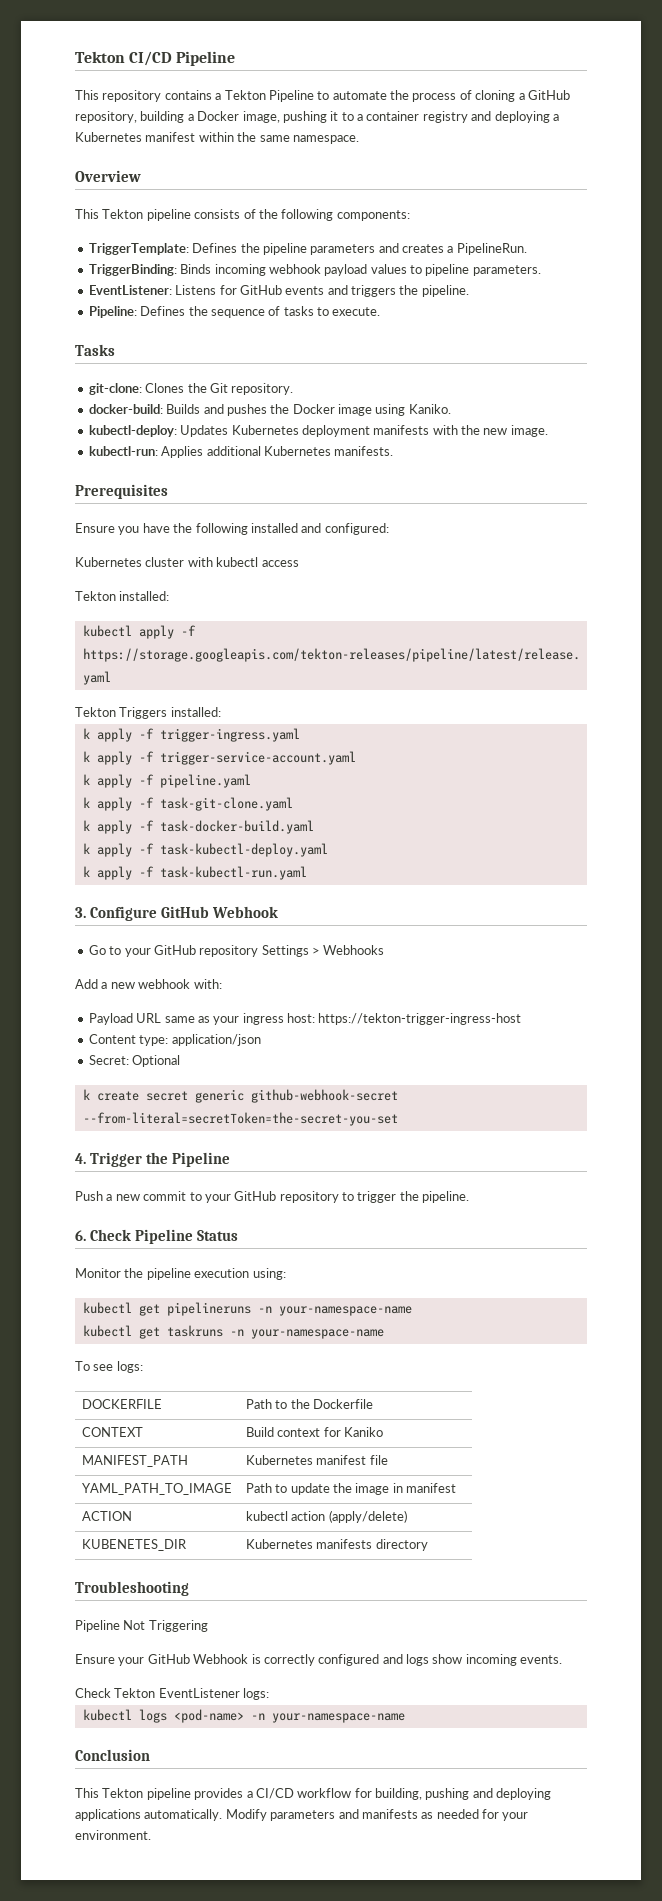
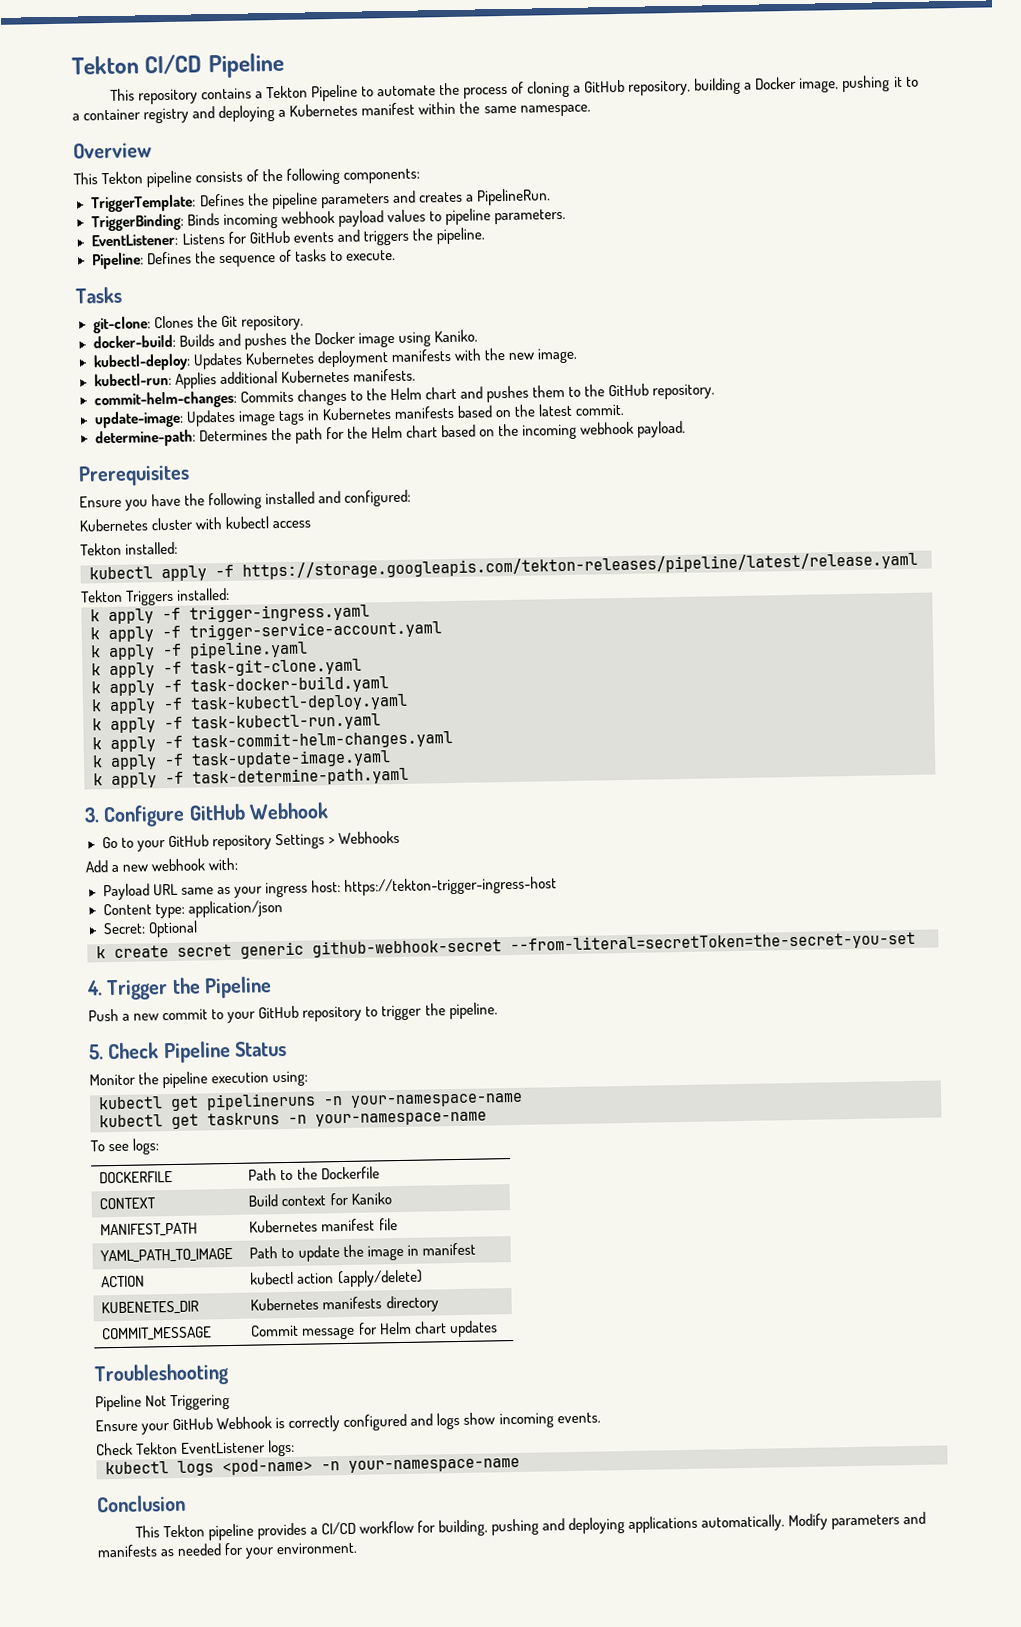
(394, 451) none -> [93,383,716,410] [93,403,625,429] [94,420,687,448] // commit-helm-changes: Commits changes to the Helm chart and pushes them to the GitHub repository. // update-image: Updates image tags in Kubernetes manifests based on the latest commit. // determine-path: Determines the path for the Helm chart based on the incoming webhook payload.
(307, 873) none -> [92,730,453,753] [92,749,391,771] [93,766,409,789] // k apply -f task-commit-helm-changes.yaml // k apply -f task-update-image.yaml // k apply -f task-determine-path.yaml
[75,1230,86,1241] 6. -> [89,1044,104,1060] 5.
(428, 1545) none -> [102,1326,213,1342] [250,1320,498,1340] // COMMIT_MESSAGE | Commit message for Helm chart updates

